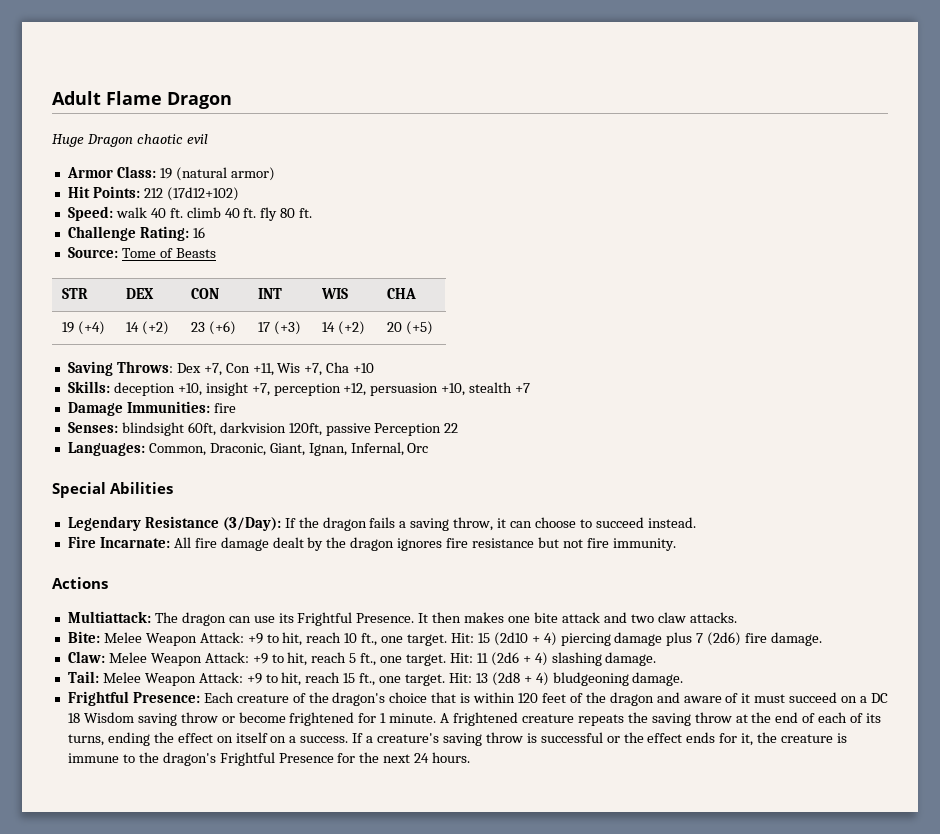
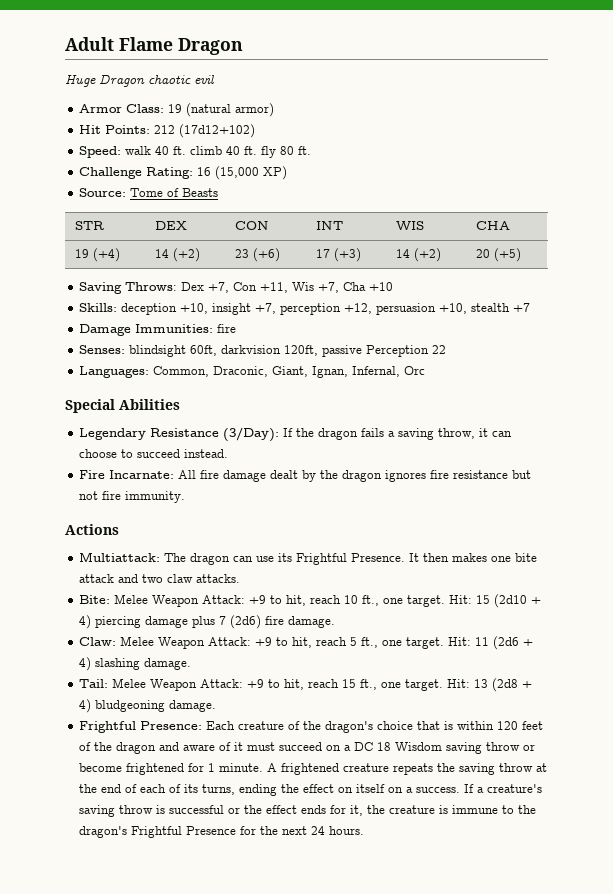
(205, 232) none -> [215,166,288,180] (15,000 XP)

